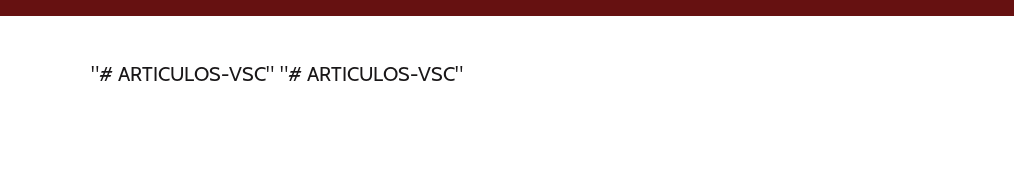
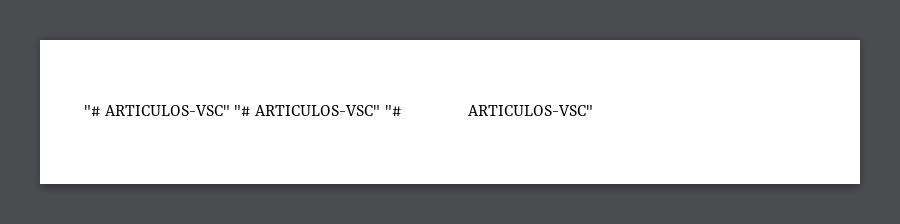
[91,66,464,81] "# ARTICULOS-VSC" "# ARTICULOS-VSC" -> [84,105,593,116] "# ARTICULOS-VSC" "# ARTICULOS-VSC" "# ARTICULOS-VSC"

